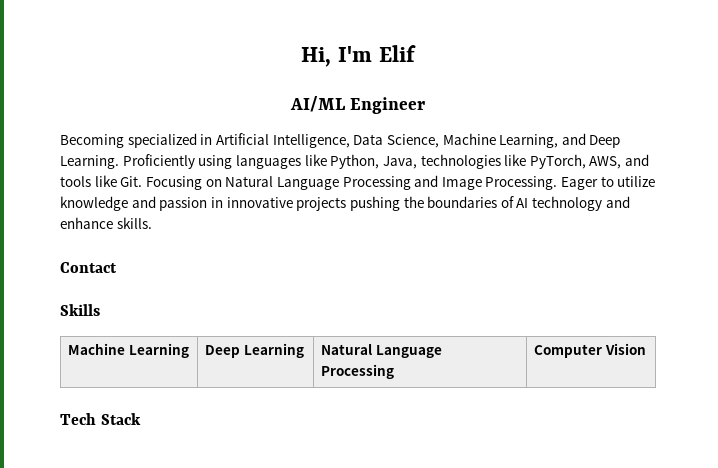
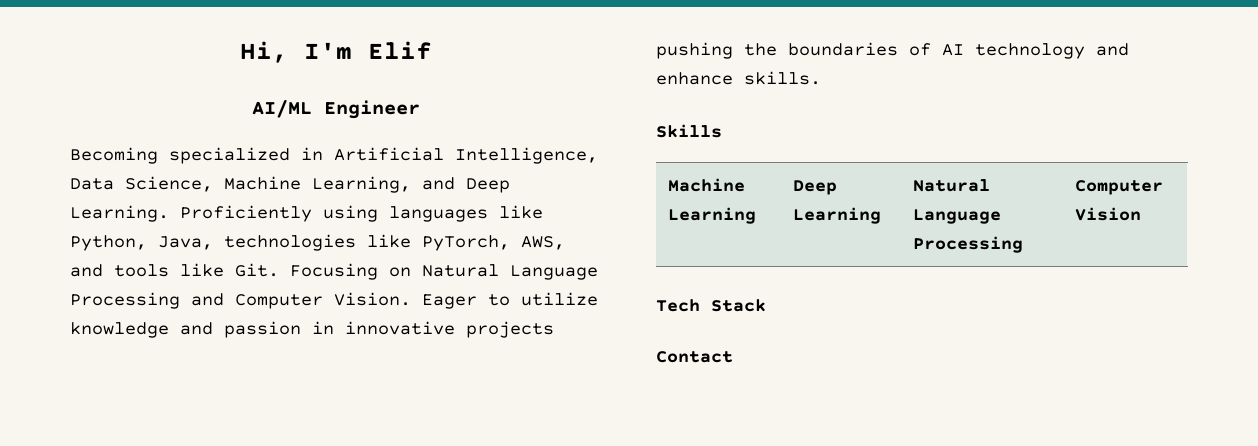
[441,176,558,190] Image Processing. -> [235,292,411,309] Computer Vision.
[60,262,117,273] // Contact -> (821, 78) none
(141, 419) none -> [656,351,733,363] // Contact

